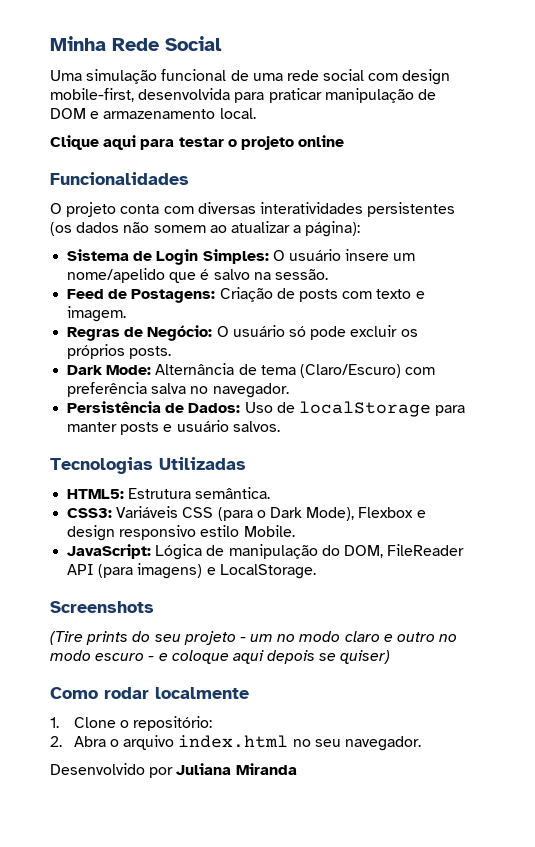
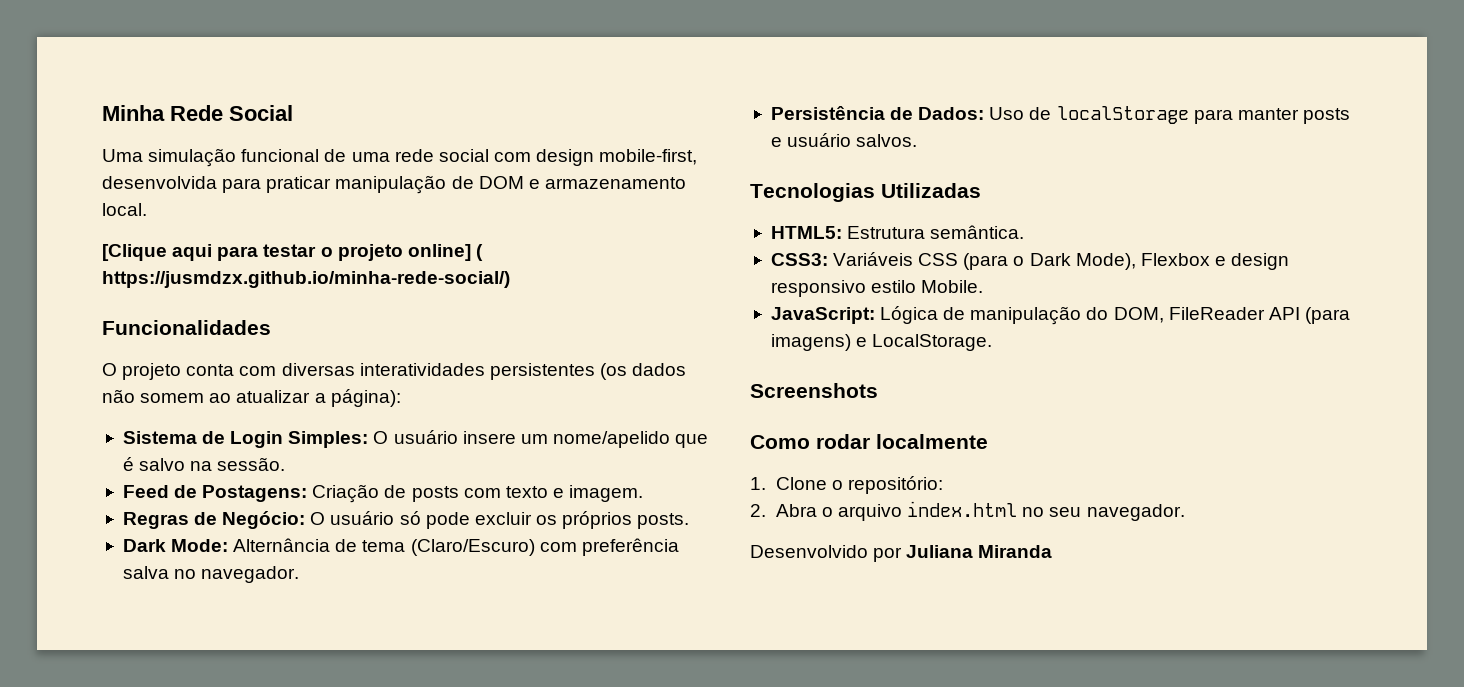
[50,135,99,150] Clique -> [102,244,167,261] [Clique
[298,135,345,147] online -> [407,244,483,261] [102,271,510,288] online] ( https://jusmdzx.github.io/minha-rede-social/)
[50,631,458,645] [50,650,391,664] // (Tire prints do seu projeto - um no modo claro e outro no modo escuro - e coloque aqui depois se quiser) -> (878, 390) none

